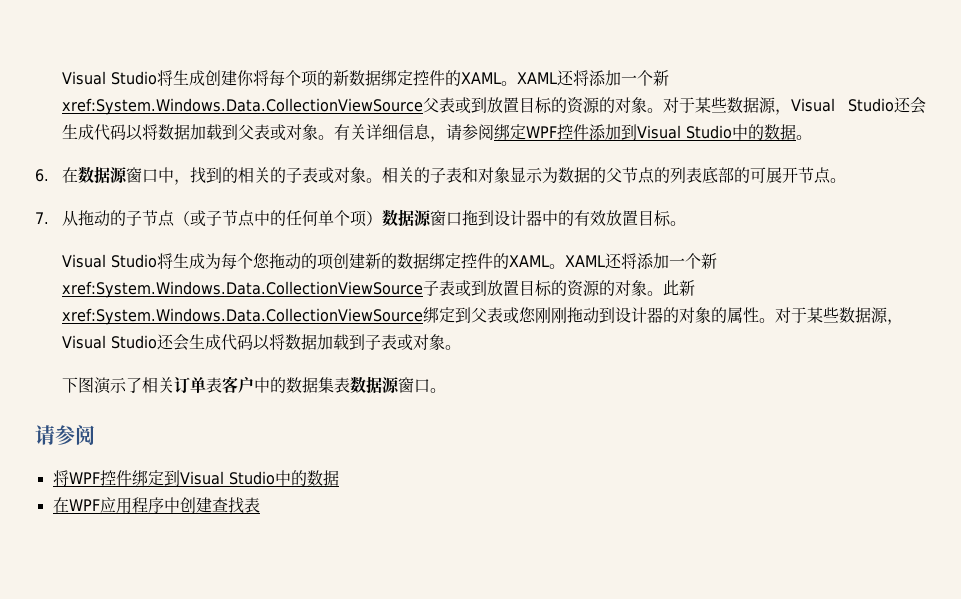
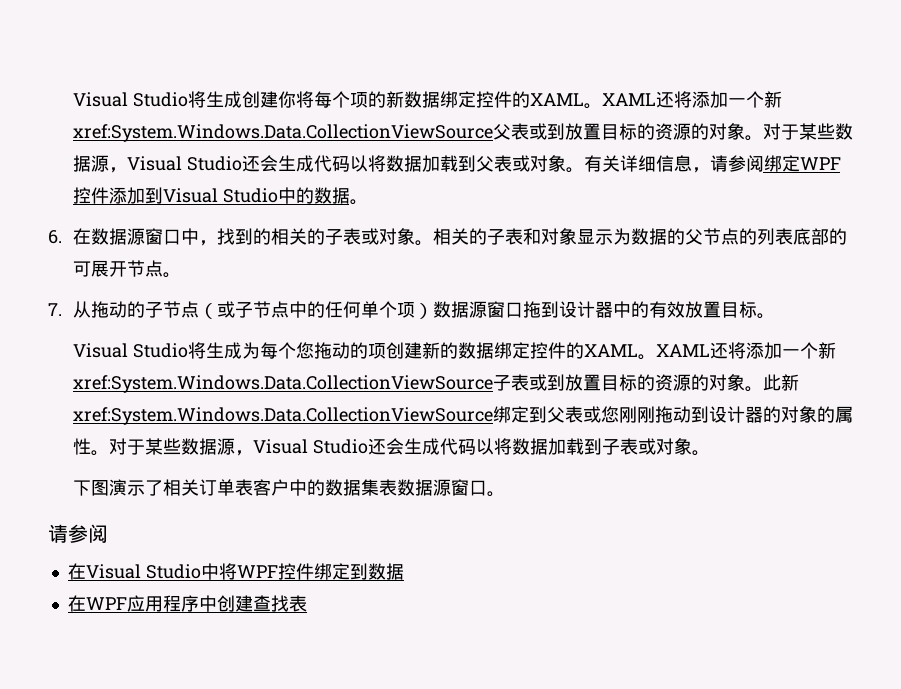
(95, 435) none -> [67,563,219,580] 在Visual Studio中
[179,470,307,486] Visual Studio中的 -> (368, 571) none

